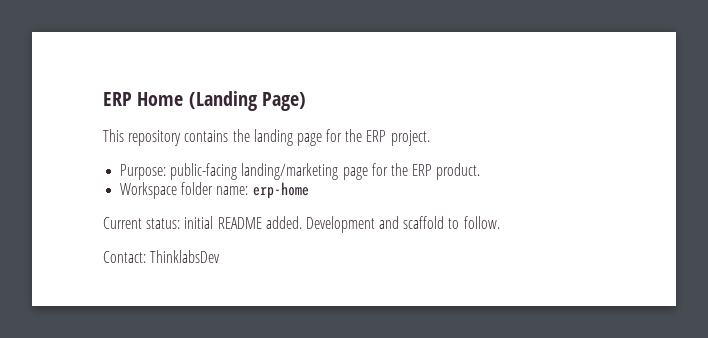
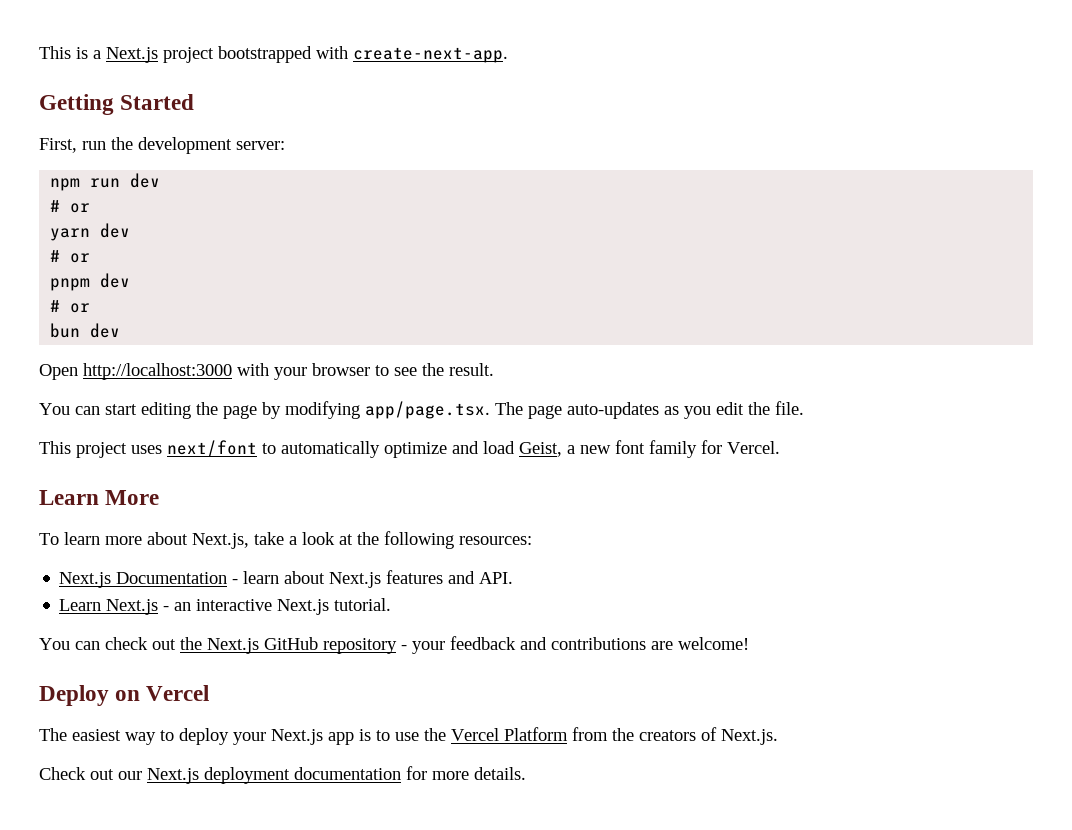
[103,91,306,111] [103,129,430,146] [120,163,481,180] [120,182,309,199] [103,216,500,233] [103,250,221,263] ERP Home (Landing Page) // This repository contains the landing page for the ERP project. // Purpose: public-facing landing/marketing page for the ERP product. // Workspace folder name: erp-home // Current status: initial README added. Development and scaffold to follow. // Contact: ThinklabsDev -> [39,46,508,63] [39,94,195,115] [39,137,285,154] [50,173,161,191] [50,200,91,213] [50,223,131,241] [50,250,91,263] [50,273,131,291] [50,300,91,313] [50,323,121,338] [39,363,494,380] [39,401,804,419] [39,440,780,458] [39,490,160,505] [39,531,532,549] [59,570,514,588] [59,598,392,615] [39,636,749,654] [39,685,210,706] [39,727,778,745] [39,766,526,784] This is a Next.js project bootstrapped with create-next-app. // Getting Started // First, run the development server: // npm run dev // # or // yarn dev // # or // pnpm dev // # or // bun dev // Open http://localhost:3000 with your browser to see the result. // You can start editing the page by modifying app/page.tsx. The page auto-updates as you edit the file. // This project uses next/font to automatically optimize and load Geist, a new font family for Vercel. // Learn More // To learn more about Next.js, take a look at the following resources: // Next.js Documentation - learn about Next.js features and API. // Learn Next.js - an interactive Next.js tutorial. // You can check out the Next.js GitHub repository - your feedback and contributions are welcome! // Deploy on Vercel // The easiest way to deploy your Next.js app is to use the Vercel Platform from the creators of Next.js. // Check out our Next.js deployment documentation for more details.

